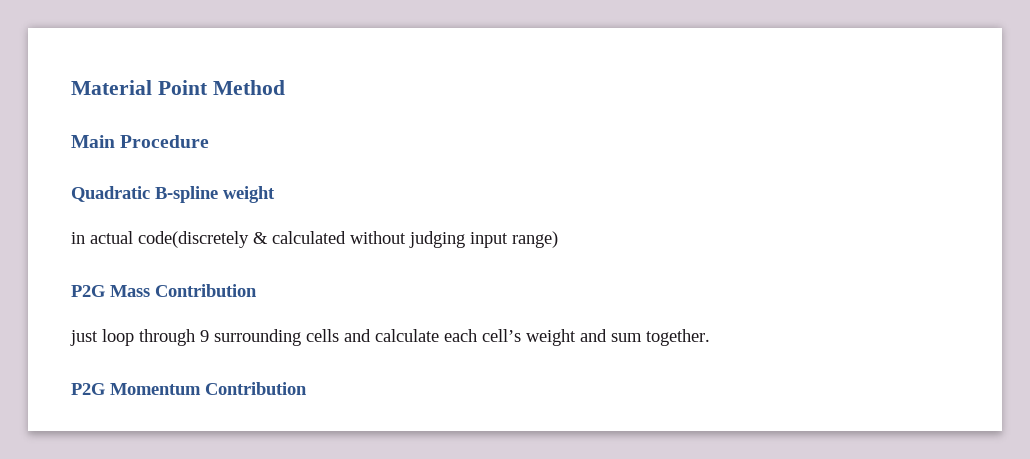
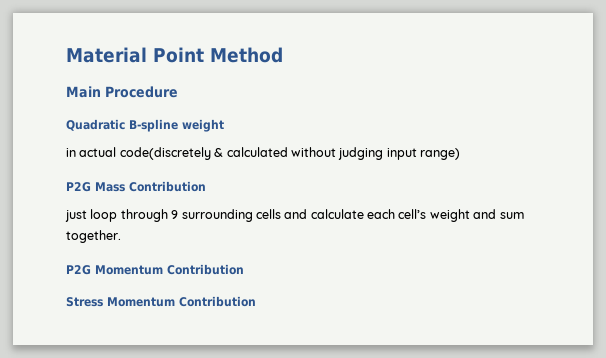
(307, 388) none -> [66,296,256,307] // Stress Momentum Contribution

